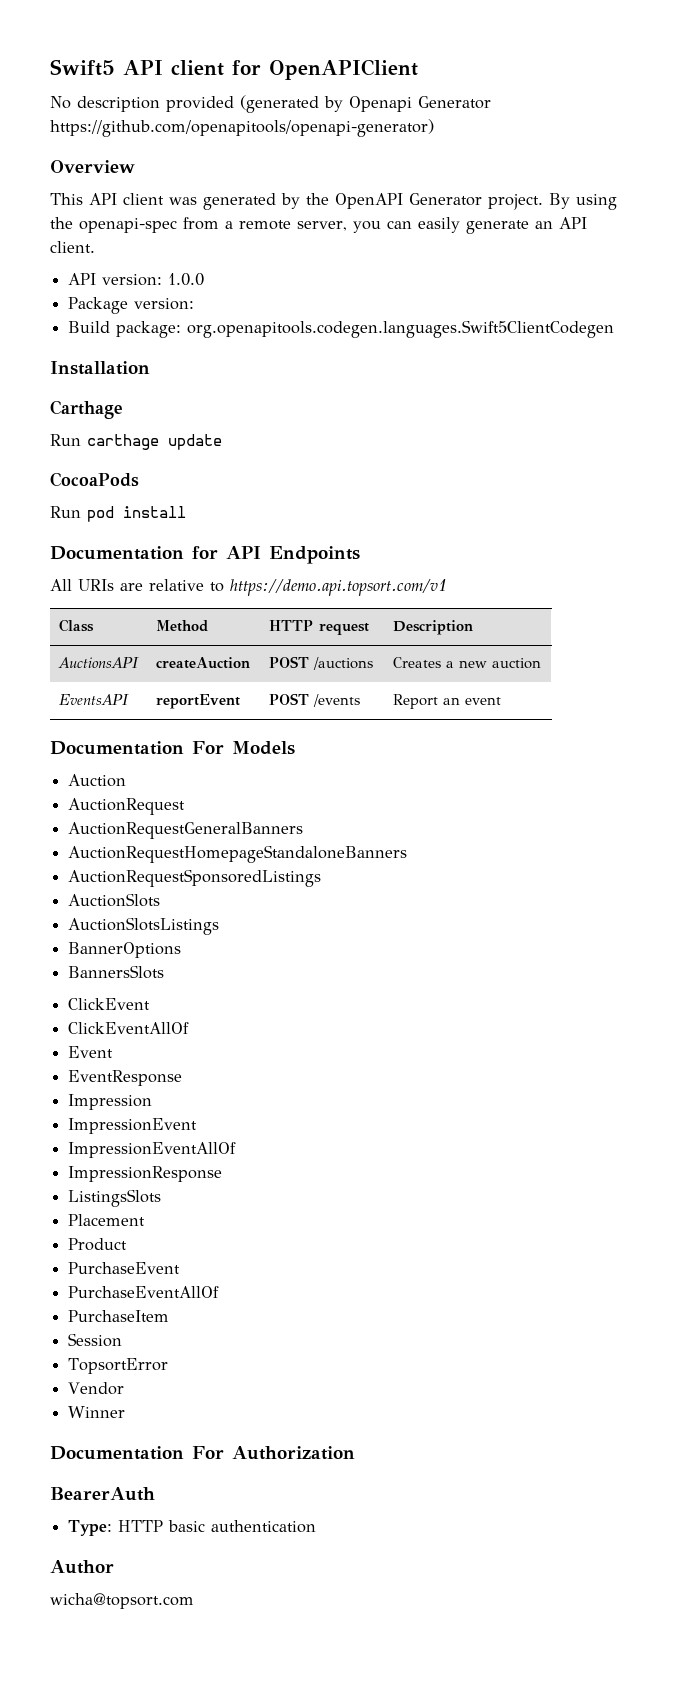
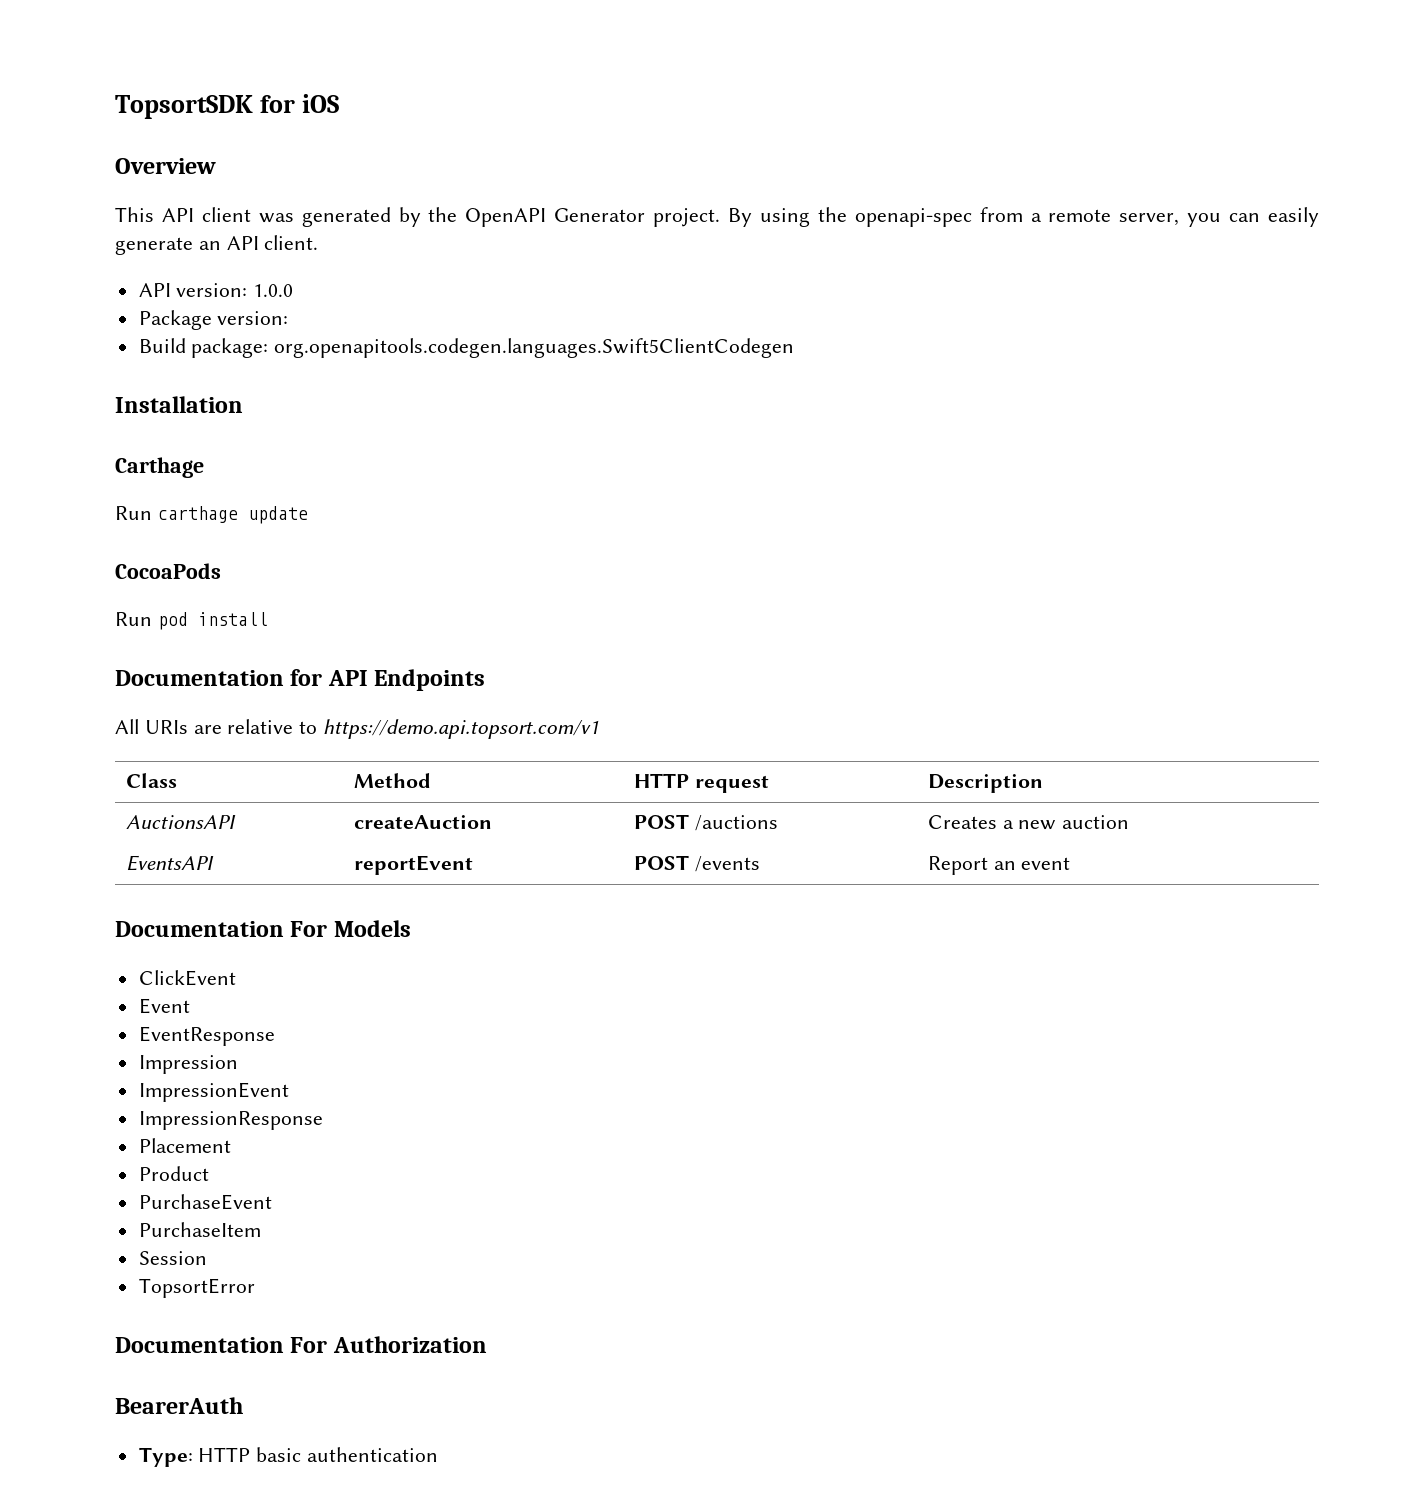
[50,59,418,80] [50,95,491,113] [50,119,434,137] Swift5 API client for OpenAPIClient // No description provided (generated by Openapi Generator https://github.com/openapitools/openapi-generator) -> [115,94,340,119] TopsortSDK for iOS
[68,774,127,787] [68,798,186,815] [68,822,304,839] [68,845,408,863] [68,869,322,887] [68,893,161,907] [68,917,220,935] [68,942,182,958] [68,965,165,979] // Auction // AuctionRequest // AuctionRequestGeneralBanners // AuctionRequestHomepageStandaloneBanners // AuctionRequestSponsoredListings // AuctionSlots // AuctionSlotsListings // BannerOptions // BannersSlots -> (411, 928) none
[68,1022,190,1034] // ClickEventAllOf -> (236, 978) none
[68,1142,237,1158] // ImpressionEventAllOf -> (289, 1092) none
[68,1189,162,1207] // ListingsSlots -> (323, 1120) none
[68,1286,220,1298] // PurchaseEventAllOf -> (272, 1202) none
[68,1382,125,1395] [68,1406,126,1418] // Vendor // Winner -> (255, 1288) none
[50,1560,114,1574] [50,1593,194,1609] // Author // wicha@topsort.com -> (439, 1454) none

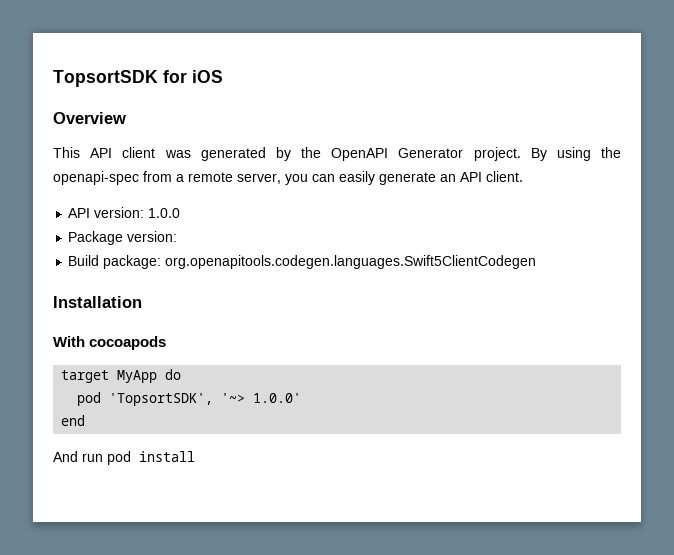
[115,457,204,478] [115,506,308,524] [115,563,221,579] [115,612,268,630] [115,669,486,691] [115,719,600,739] [125,773,177,788] [353,773,431,788] [633,773,769,793] [927,774,1043,793] [125,815,236,829] [353,815,492,829] [633,814,778,831] [927,815,1130,830] [125,855,214,871] [353,855,473,875] [633,855,760,872] [927,856,1071,875] [115,920,411,937] [138,970,236,986] [138,998,190,1014] [138,1026,275,1046] [138,1055,238,1074] [138,1082,289,1102] [138,1111,323,1130] [138,1138,231,1153] [138,1166,209,1181] [138,1194,272,1210] [138,1222,261,1237] [138,1251,207,1265] [138,1278,255,1298] [115,1336,487,1353] [115,1397,243,1414] [138,1447,439,1467] Carthage // Run carthage update // CocoaPods // Run pod install // Documentation for API Endpoints // All URIs are relative to https://demo.api.topsort.com/v1 // Class | Method | HTTP request | Description // AuctionsAPI | createAuction | POST /auctions | Creates a new auction // EventsAPI | reportEvent | POST /events | Report an event // Documentation For Models // ClickEvent // Event // EventResponse // Impression // ImpressionEvent // ImpressionResponse // Placement // Product // PurchaseEvent // PurchaseItem // Session // TopsortError // Documentation For Authorization // BearerAuth // Type: HTTP basic authentication -> [53,336,167,350] [61,369,182,383] [77,392,302,406] [61,415,86,426] [53,451,195,465] With cocoapods // target MyApp do // pod 'TopsortSDK', '~> 1.0.0' // end // And run pod install

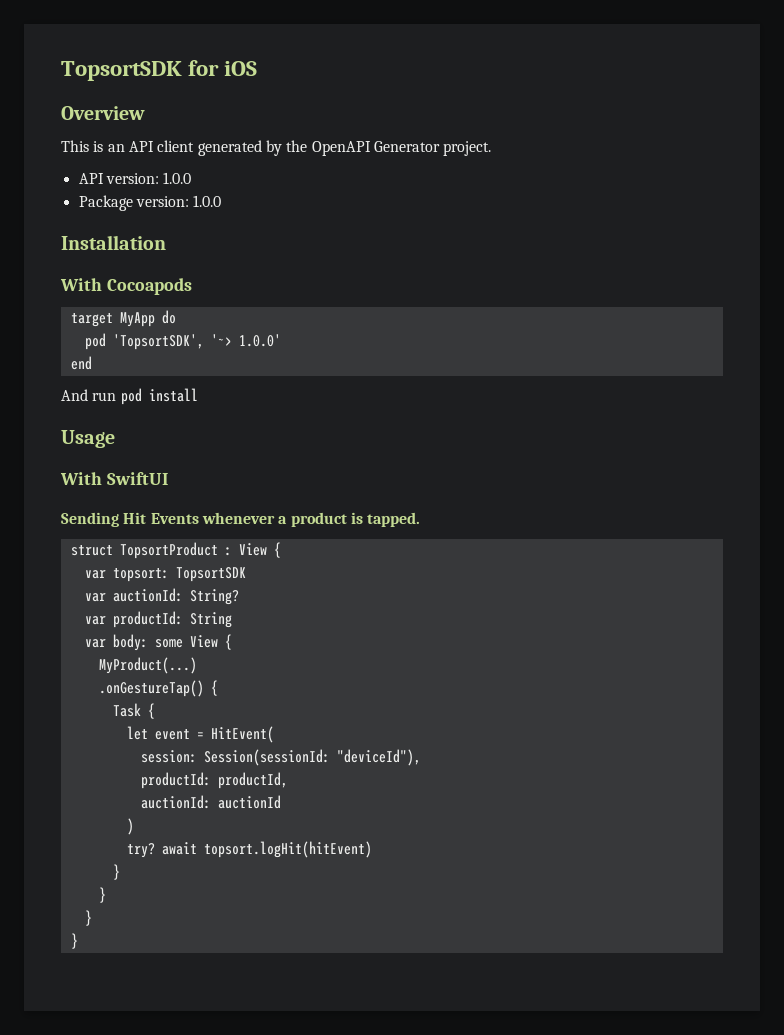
(80, 152) none -> [93,141,125,152] is an
[164,150,191,158] was -> (195, 146) none
[530,147,622,161] [53,171,523,185] By using the openapi-spec from a remote server, you can easily generate an API client. -> (492, 148) none
[68,255,537,269] // Build package: org.openapitools.codegen.languages.Swift5ClientCodegen -> [193,195,222,207] 1.0.0
[89,336,167,350] cocoapods -> [106,278,192,295] Cocoapods
(195, 456) none -> [61,430,115,448] [60,472,168,485] [61,512,421,527] [70,542,281,559] [84,567,246,582] [84,588,239,605] [84,611,232,628] [84,634,232,651] [98,657,197,674] [98,680,218,697] [112,703,155,719] [126,726,274,743] [140,749,421,766] [140,772,288,789] [140,795,281,809] [126,818,134,835] [126,841,372,858] [112,864,120,880] [98,887,106,903] [84,910,92,926] [70,933,78,949] // Usage // With SwiftUI // Sending Hit Events whenever a product is tapped. // struct TopsortProduct : View { // var topsort: TopsortSDK // var auctionId: String? // var productId: String // var body: some View { // MyProduct(...) // .onGestureTap() { // Task { // let event = HitEvent( // session: Session(sessionId: "deviceId"), // productId: productId, // auctionId: auctionId // ) // try? await topsort.logHit(hitEvent) // } // } // } // }

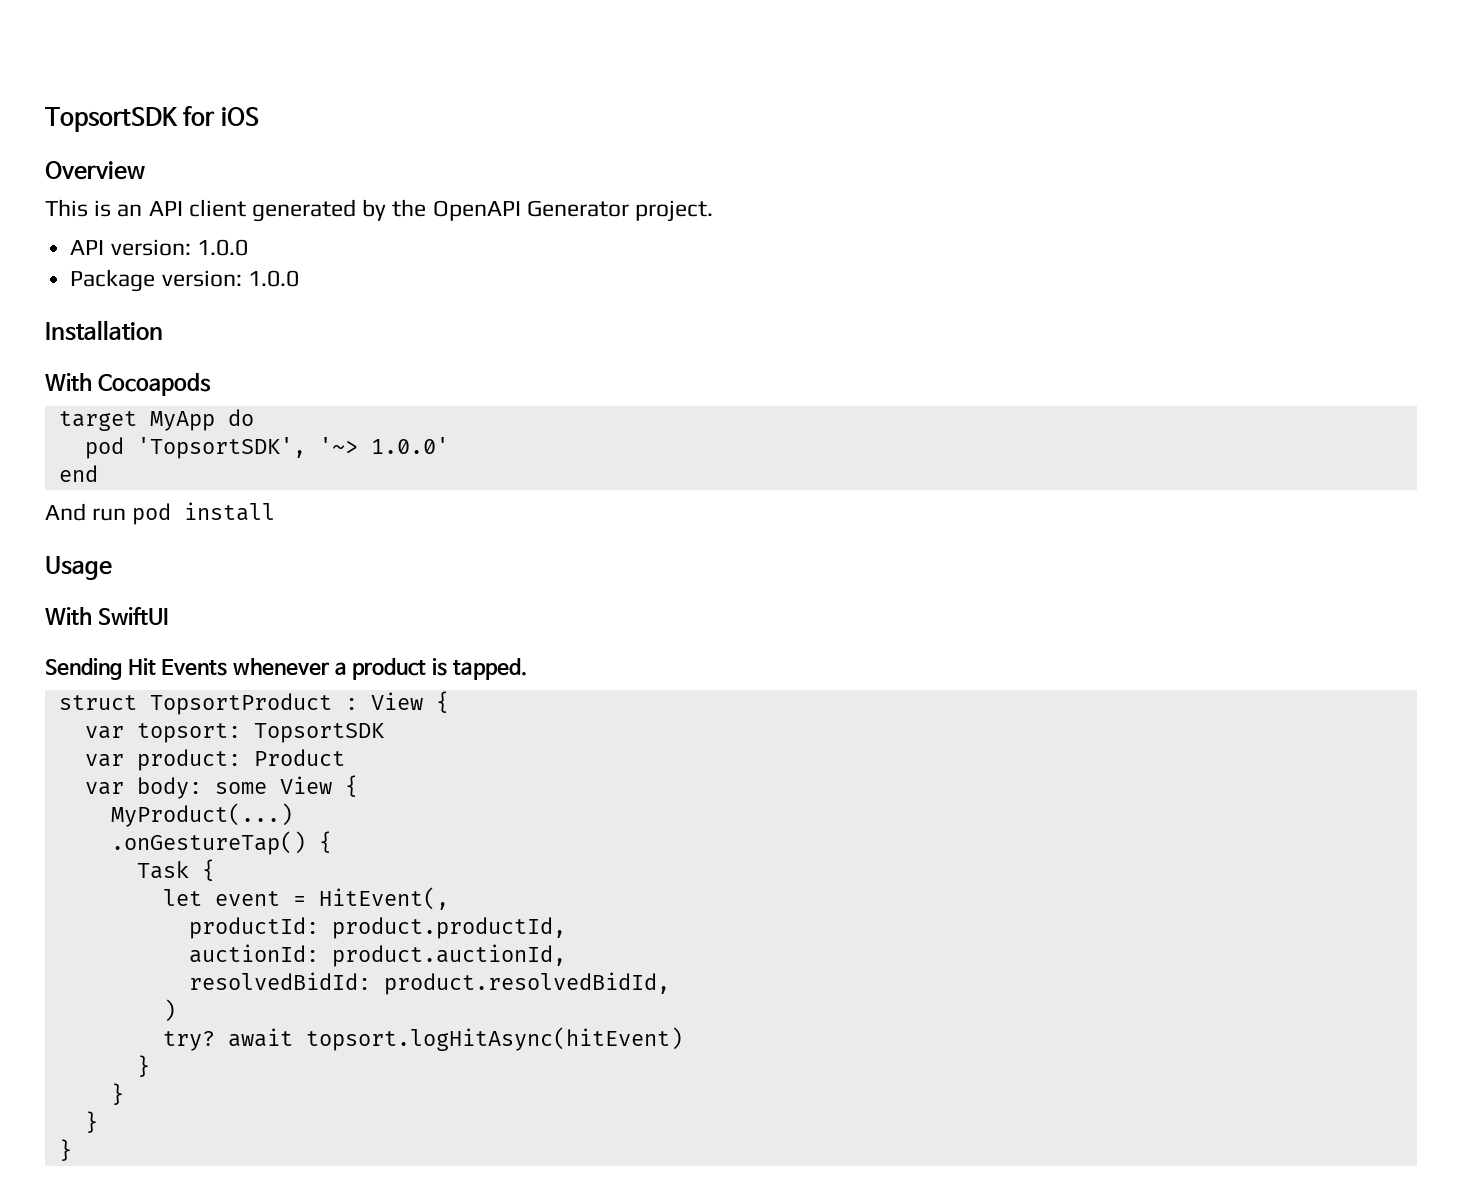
[112,588,239,605] [84,611,232,628] auctionId: String? // var productId: String -> [136,749,345,771] product: Product
[210,726,274,743] [140,749,421,766] [140,772,288,789] [140,795,281,809] HitEvent( // session: Session(sessionId: "deviceId"), // productId: productId, // auctionId: auctionId -> [318,887,449,910] [188,917,566,939] [188,944,566,967] [188,972,670,995] HitEvent(, // productId: product.productId, // auctionId: product.auctionId, // resolvedBidId: product.resolvedBidId,
[203,841,372,858] topsort.logHit(hitEvent) -> [305,1027,683,1051] topsort.logHitAsync(hitEvent)

